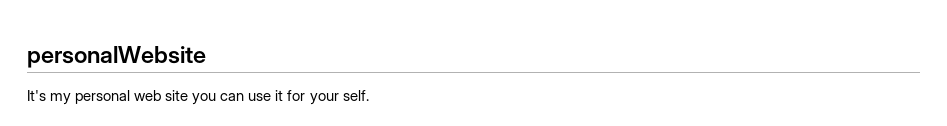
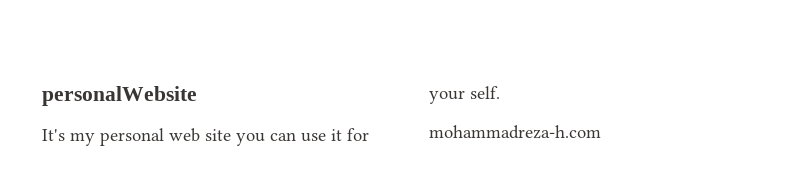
(369, 95) none -> [429,125,601,139] // mohammadreza-h.com

